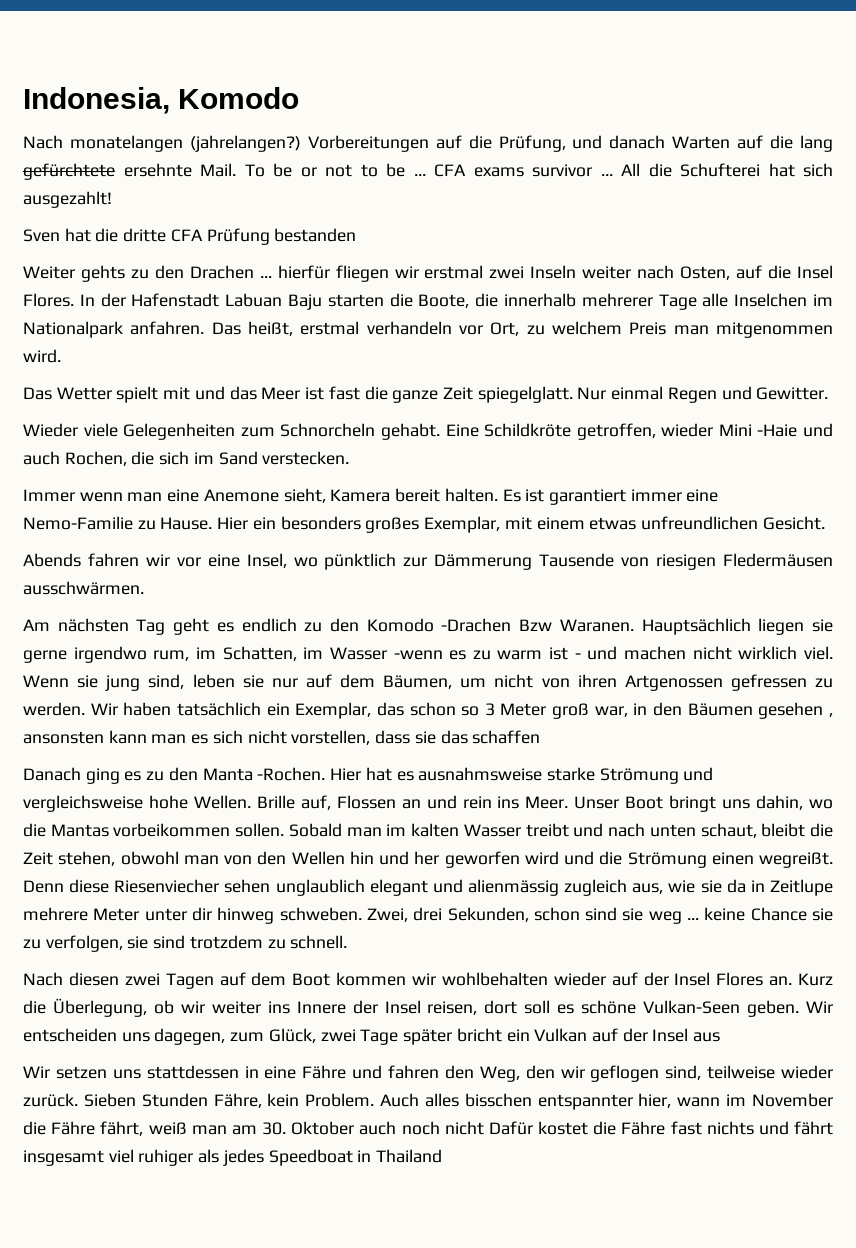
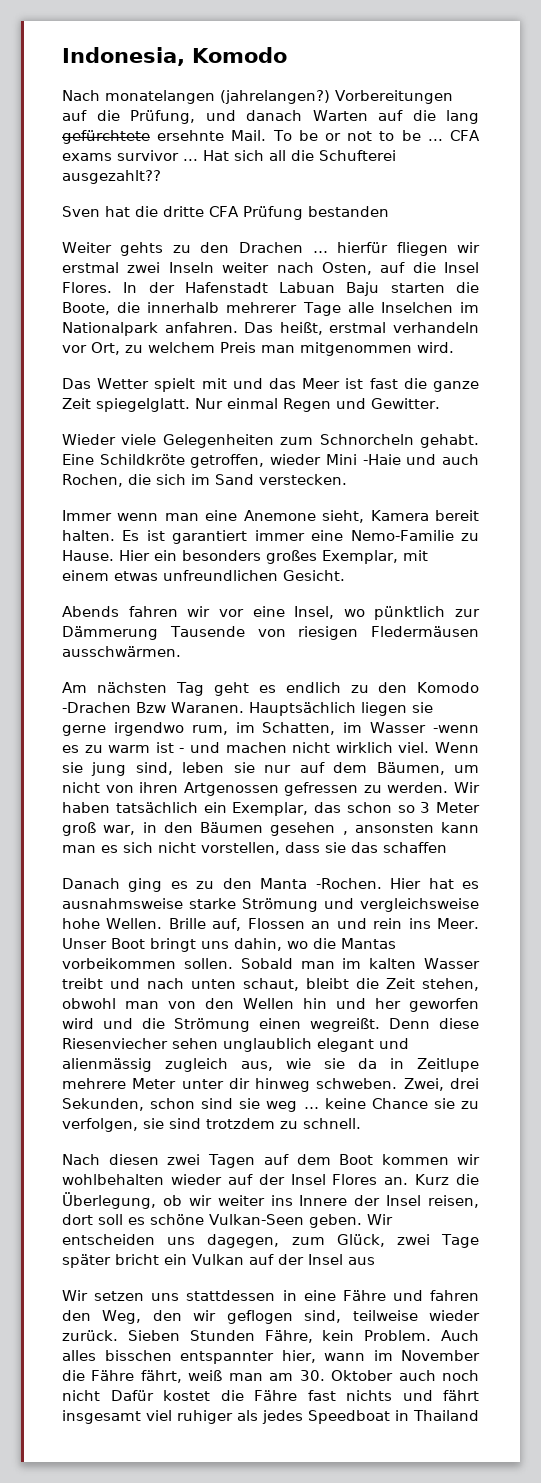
[621,163,833,177] [23,191,112,208] All die Schufterei hat sich ausgezahlt! -> [203,150,396,161] [62,170,161,184] Hat sich all die Schufterei ausgezahlt??

